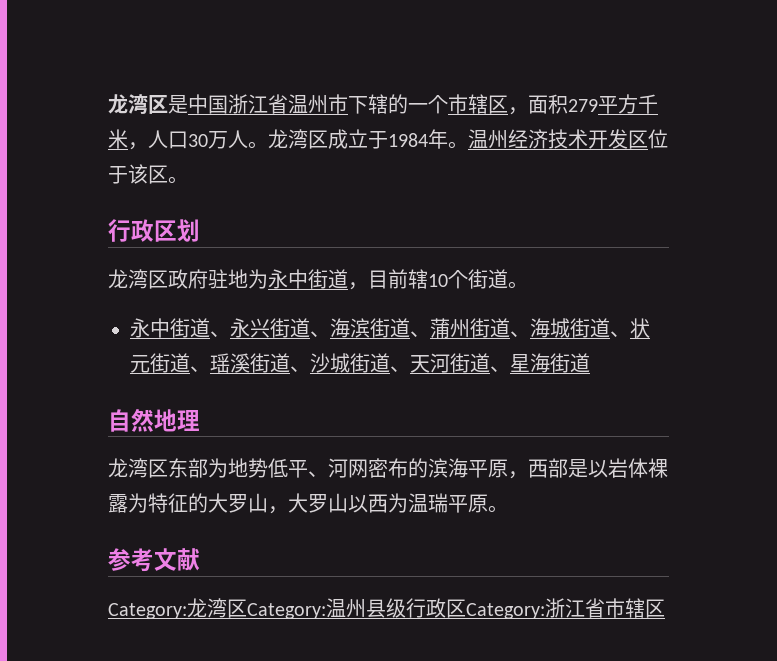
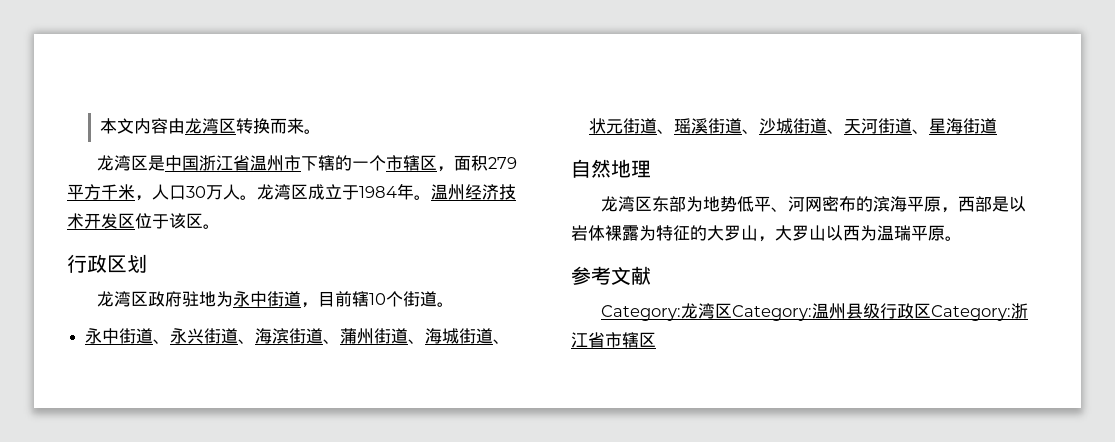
(108, 104) none -> [99,118,321,134] 本文内容由龙湾区转换而来。 //

